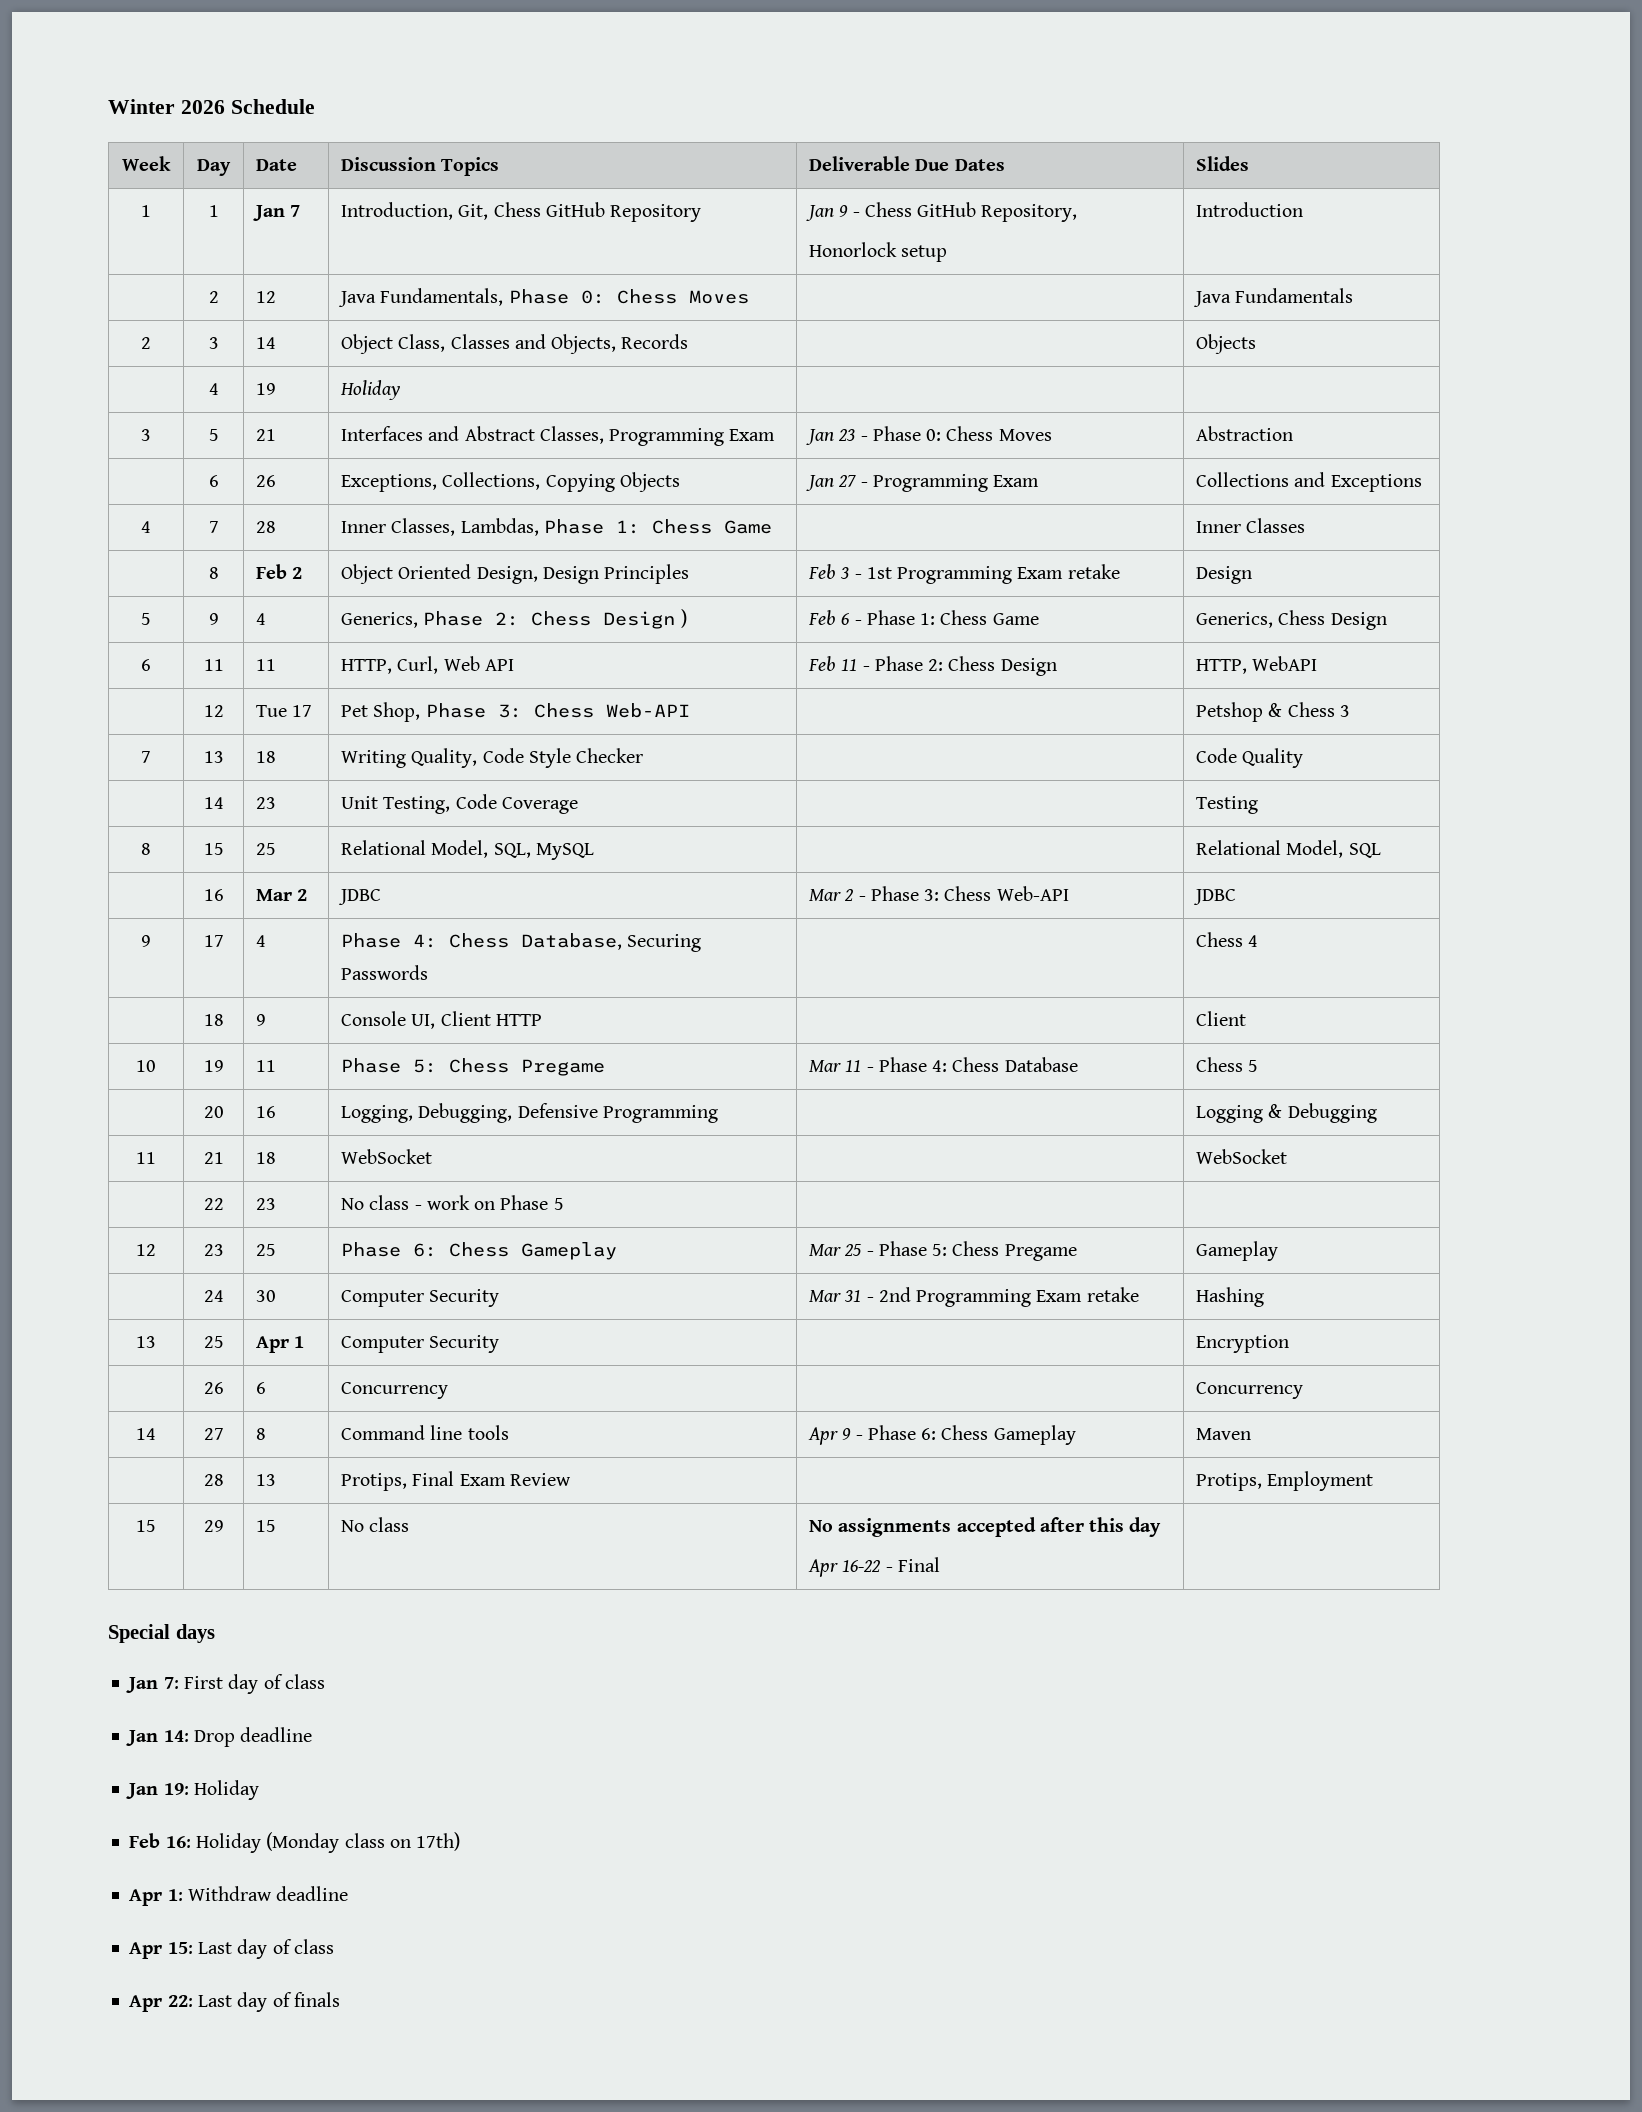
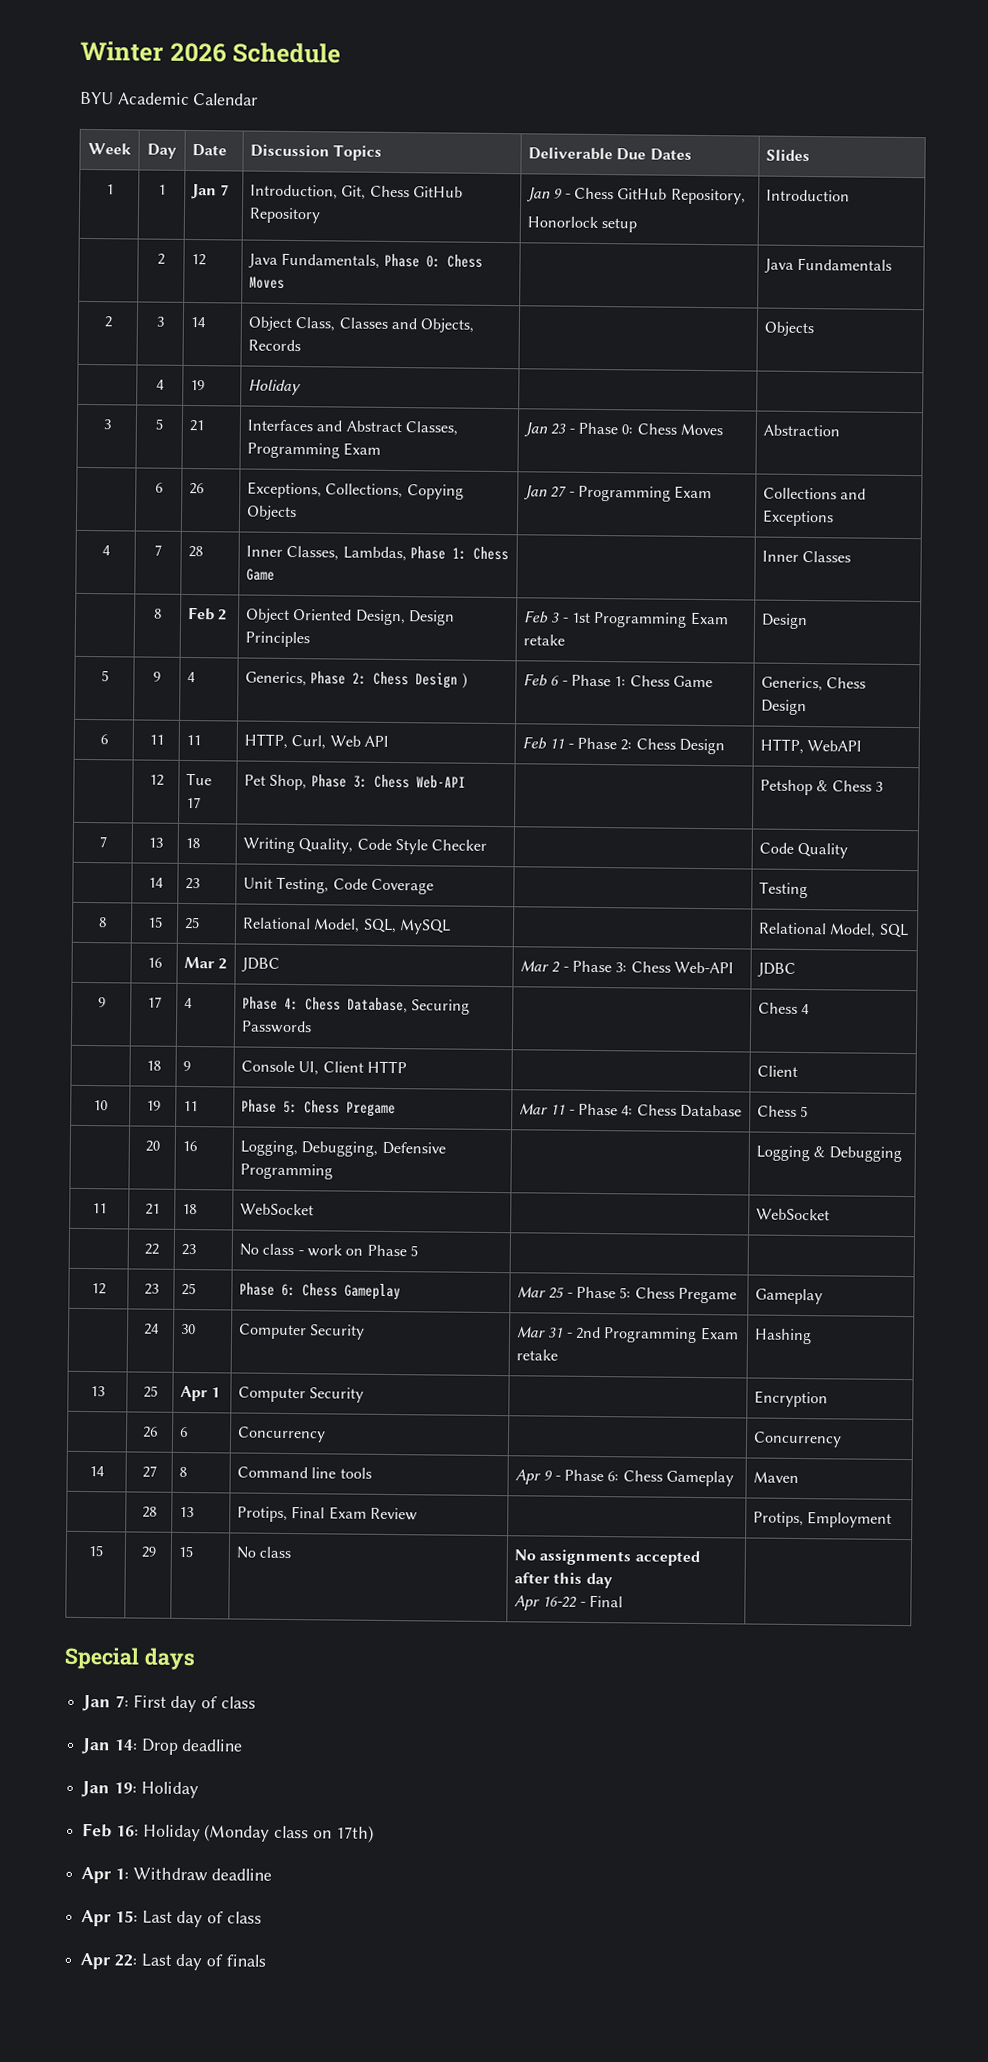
(315, 106) none -> [80,91,259,106] // BYU Academic Calendar

